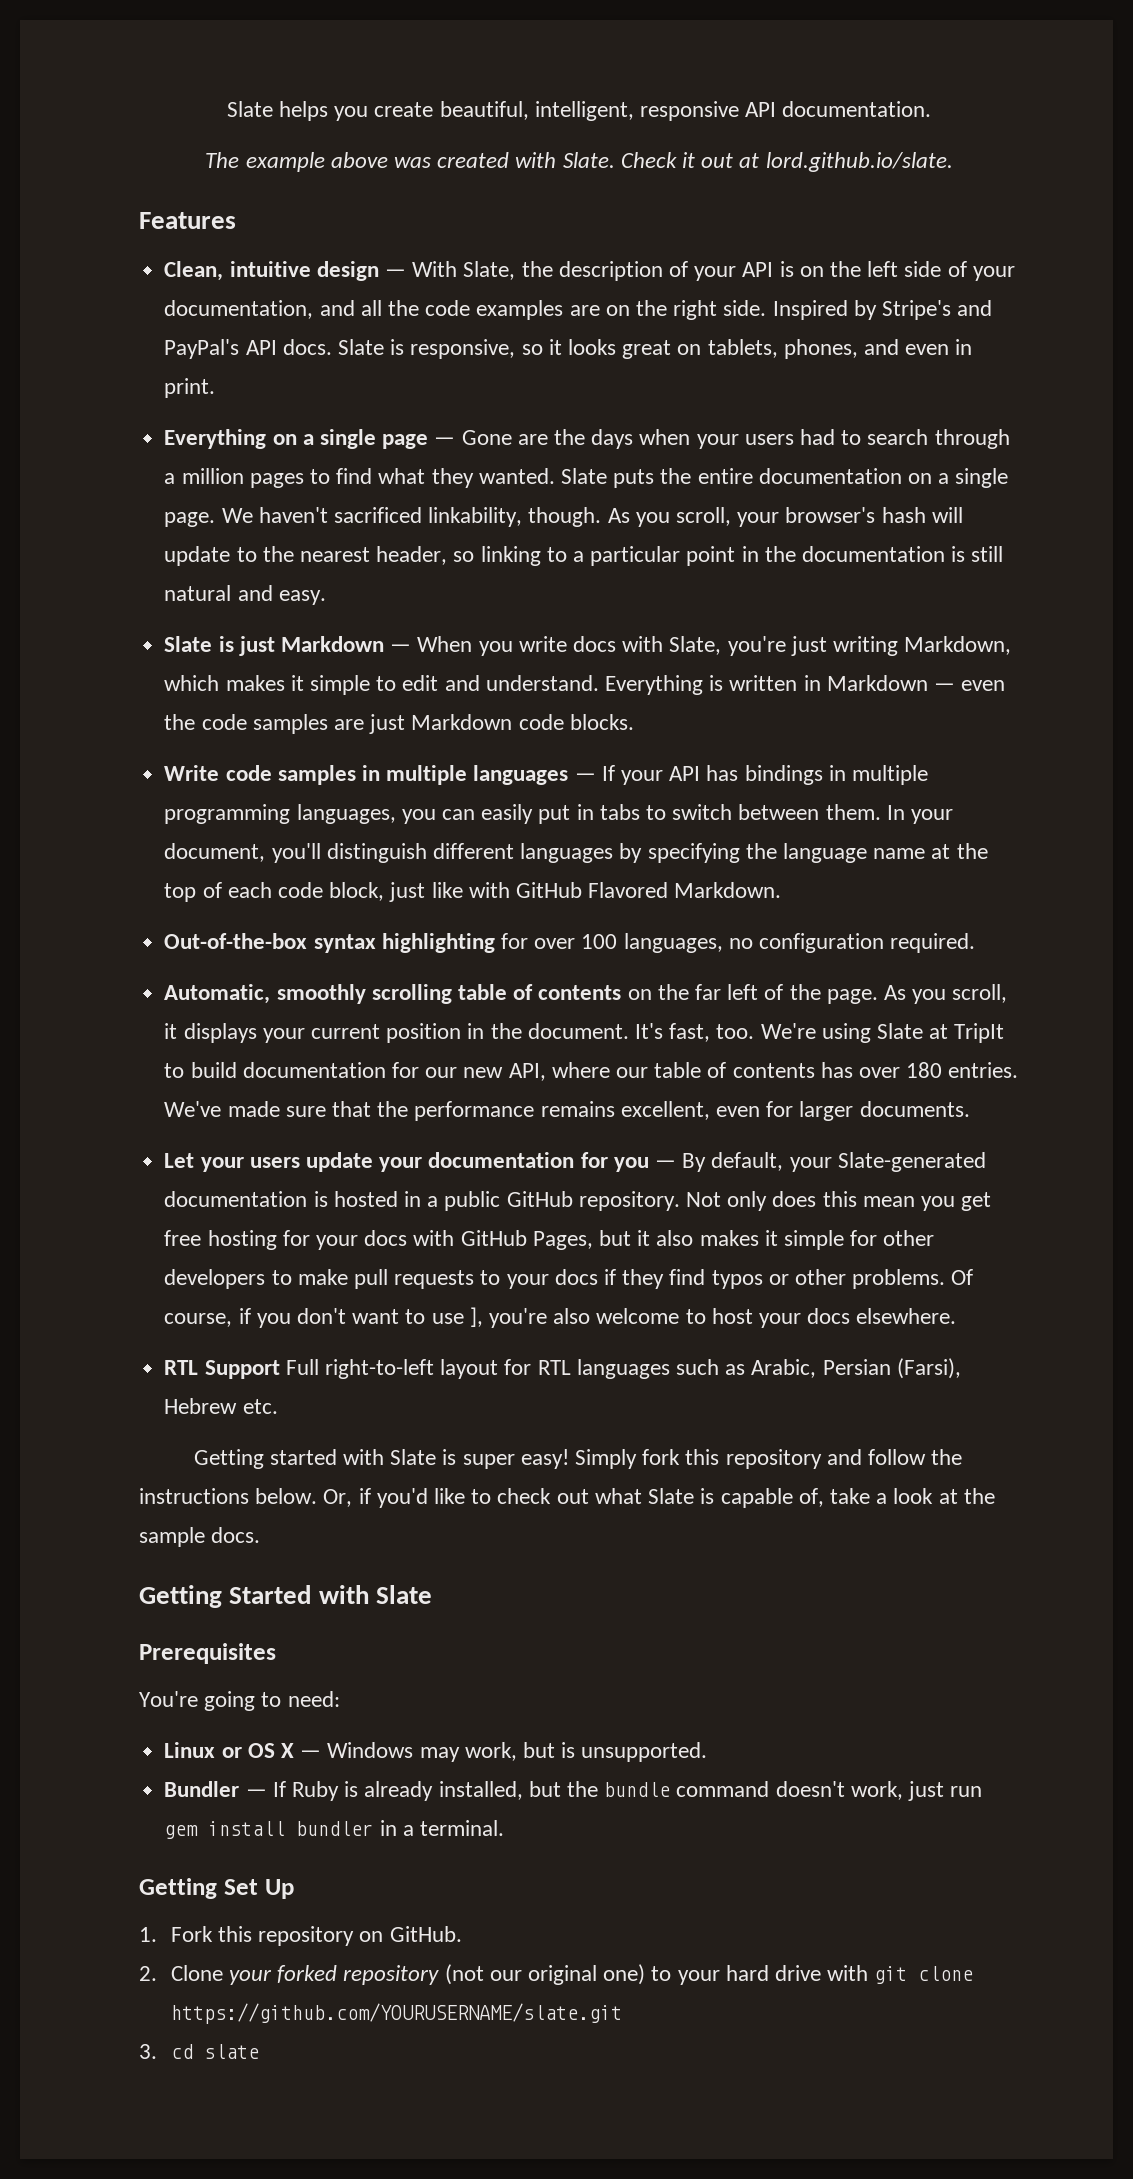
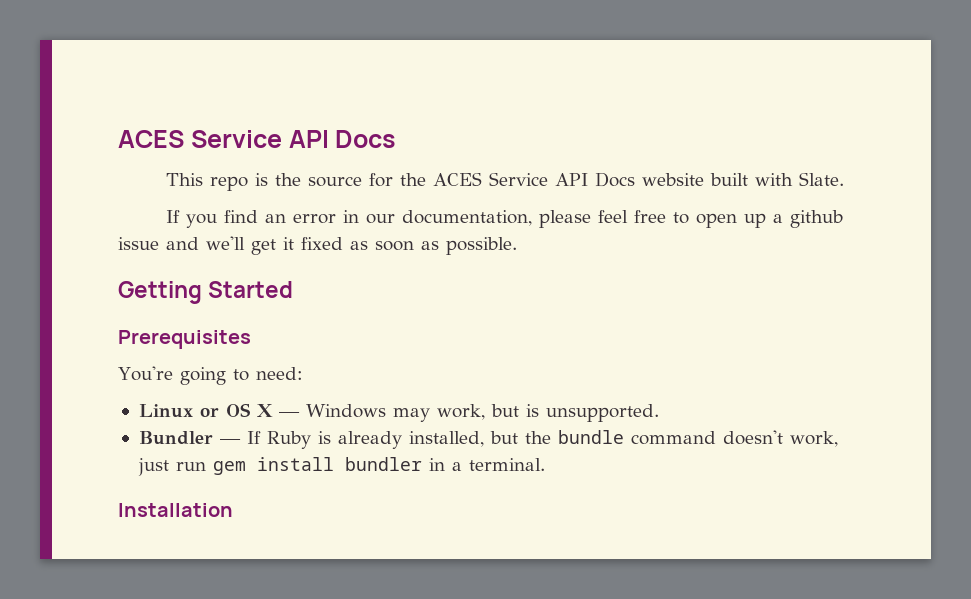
[226,101,932,121] [205,152,953,172] [139,212,236,229] [164,261,1015,281] [164,300,993,320] [164,339,973,359] [164,378,216,398] [164,429,1010,449] [164,468,1009,488] [164,507,963,527] [164,546,1004,566] [164,585,326,605] [164,636,1012,656] [164,675,1006,695] [164,714,634,734] [164,765,929,785] [164,804,954,824] [164,843,988,863] [164,882,782,902] [164,933,976,953] [164,984,1008,1004] [164,1023,1005,1043] [164,1062,1019,1081] [164,1101,970,1121] [164,1152,986,1172] [164,1191,992,1211] [164,1230,935,1250] [164,1269,974,1289] [164,1307,957,1328] [164,1358,961,1379] [164,1398,278,1414] [193,1449,963,1469] [139,1488,995,1508] [139,1527,261,1547] Slate helps you create beautiful, intelligent, responsive API documentation. // The example above was created with Slate. Check it out at lord.github.io/slate. // Features // Clean, intuitive design — With Slate, the description of your API is on the left side of your documentation, and all the code examples are on the right side. Inspired by Stripe's and PayPal's API docs. Slate is responsive, so it looks great on tablets, phones, and even in print. // Everything on a single page — Gone are the days when your users had to search through a million pages to find what they wanted. Slate puts the entire documentation on a single page. We haven't sacrificed linkability, though. As you scroll, your browser's hash will update to the nearest header, so linking to a particular point in the documentation is still natural and easy. // Slate is just Markdown — When you write docs with Slate, you're just writing Markdown, which makes it simple to edit and understand. Everything is written in Markdown — even the code samples are just Markdown code blocks. // Write code samples in multiple languages — If your API has bindings in multiple programming languages, you can easily put in tabs to switch between them. In your document, you'll distinguish different languages by specifying the language name at the top of each code block, just like with GitHub Flavored Markdown. // Out-of-the-box syntax highlighting for over 100 languages, no configuration required. // Automatic, smoothly scrolling table of contents on the far left of the page. As you scroll, it displays your current position in the document. It's fast, too. We're using Slate at TripIt to build documentation for our new API, where our table of contents has over 180 entries. We've made sure that the performance remains excellent, even for larger documents. // Let your users update your documentation for you — By default, your Slate-generated documentation is hosted in a public GitHub repository. Not only does this mean you get free hosting for your docs with GitHub Pages, but it also makes it simple for other developers to make pull requests to your docs if they find typos or other problems. Of course, if you don't want to use ], you're also welcome to host your docs elsewhere. // RTL Support Full right-to-left layout for RTL languages such as Arabic, Persian (Farsi), Hebrew etc. // Getting started with Slate is super easy! Simply fork this repository and follow the instructions below. Or, if you'd like to check out what Slate is capable of, take a look at the sample docs. -> [118,130,397,148] [166,172,845,191] [166,210,844,228] [118,236,517,255] ACES Service API Docs // This repo is the source for the ACES Service API Docs website built with Slate. // If you find an error in our documentation, please feel free to open up a github issue and we'll get it fixed as soon as possible.
[318,1585,432,1604] with Slate -> (294, 289) none
[139,1878,294,1899] [139,1926,462,1946] [139,1964,974,1985] [170,2003,622,2024] [139,2044,259,2059] Getting Set Up // 1. Fork this repository on GitHub. // 2. Clone your forked repository (not our original one) to your hard drive with git clone https://github.com/YOURUSERNAME/slate.git // 3. cd slate -> [118,503,233,517] Installation

